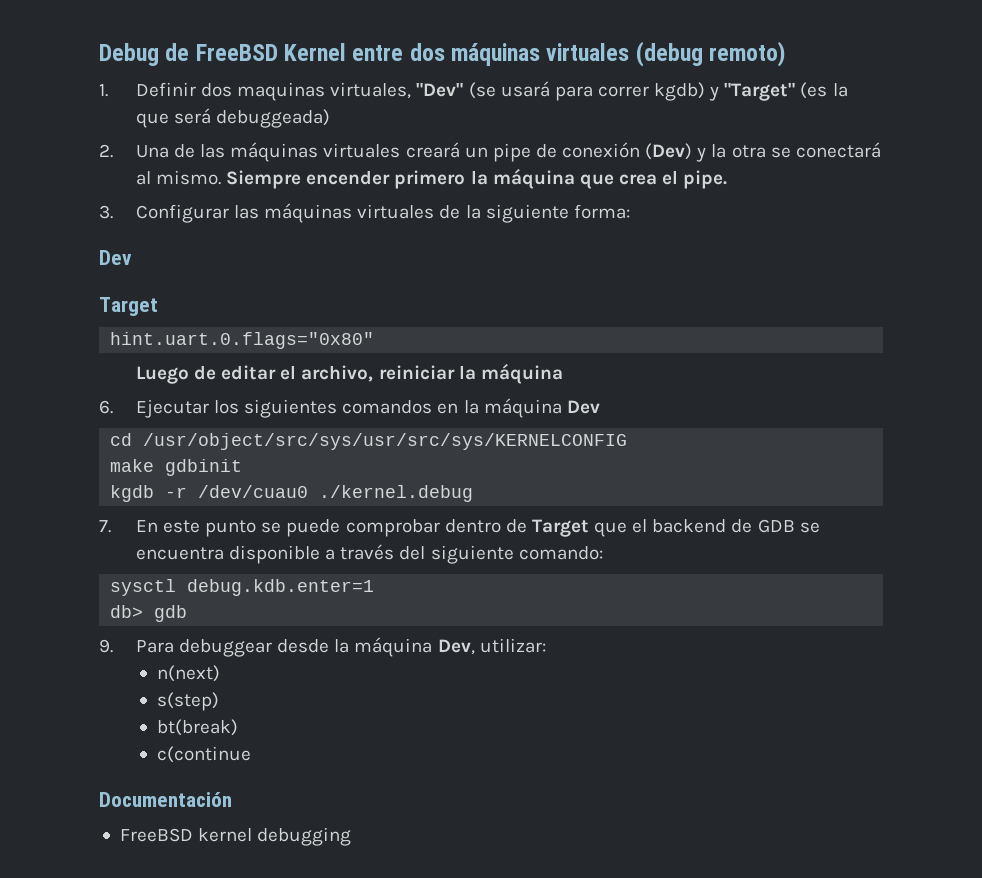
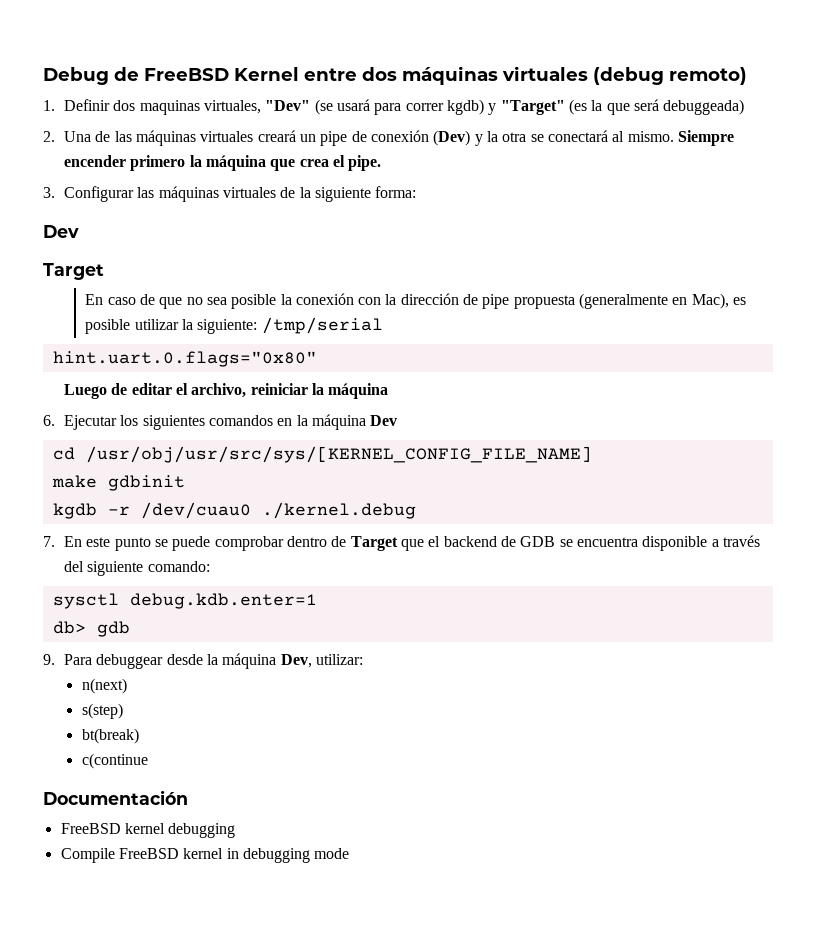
(158, 306) none -> [85,293,747,309] [85,317,383,334] // En caso de que no sea posible la conexión con la dirección de pipe propuesta (generalmente en Mac), es posible utilizar la siguiente: /tmp/serial
[143,433,628,450] /usr/object/src/sys/usr/src/sys/KERNELCONFIG -> [85,446,592,463] /usr/obj/usr/src/sys/[KERNEL_CONFIG_FILE_NAME]
(352, 836) none -> [60,848,350,863] // Compile FreeBSD kernel in debugging mode

